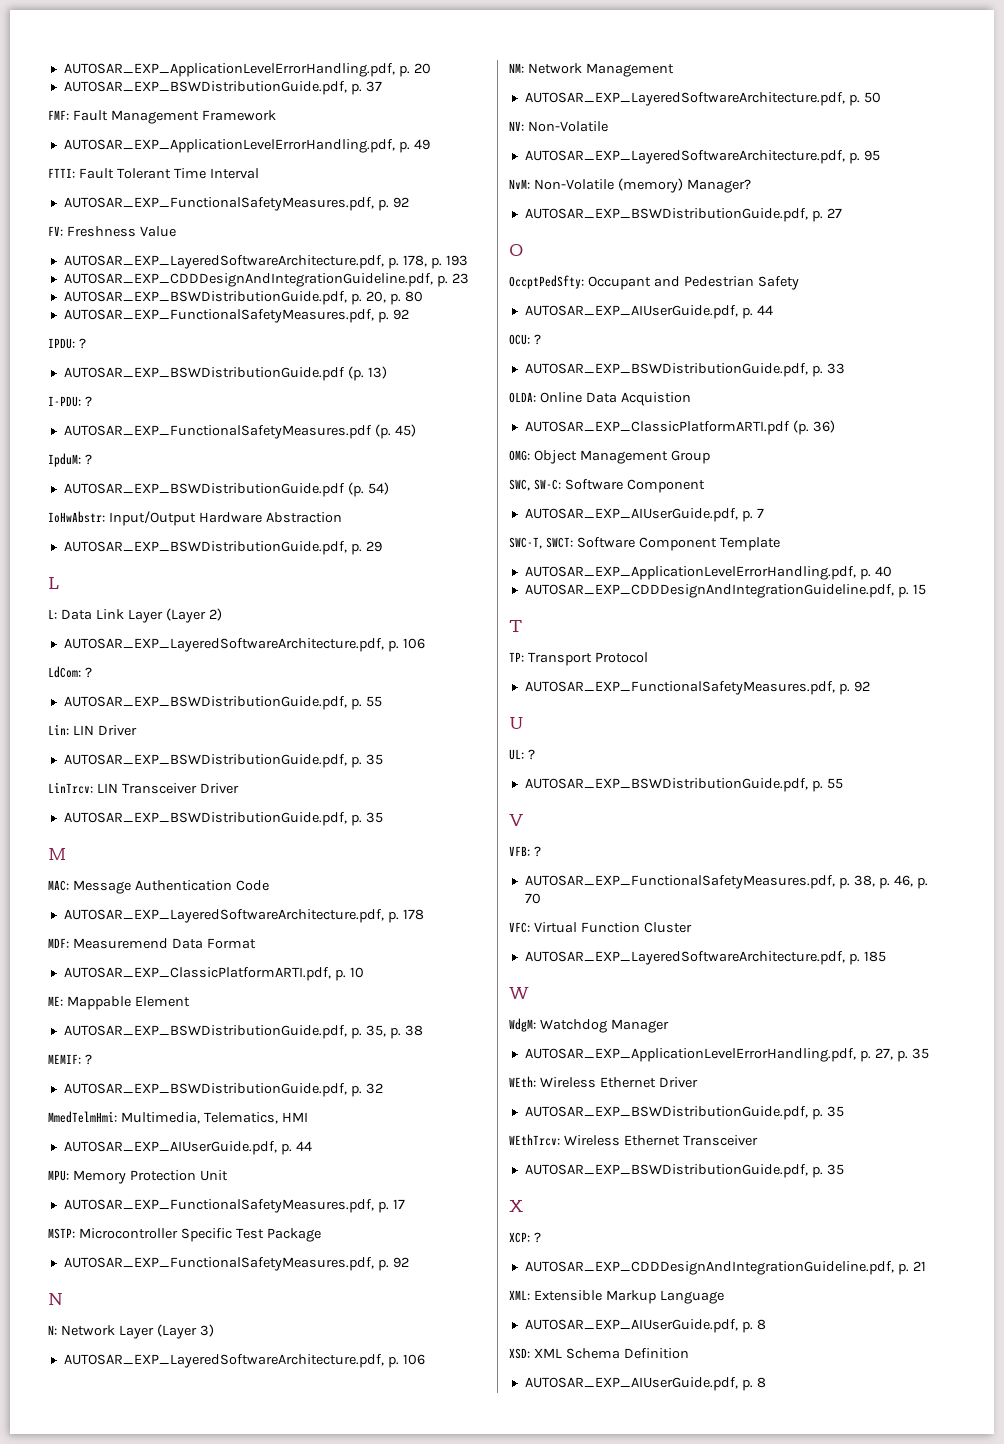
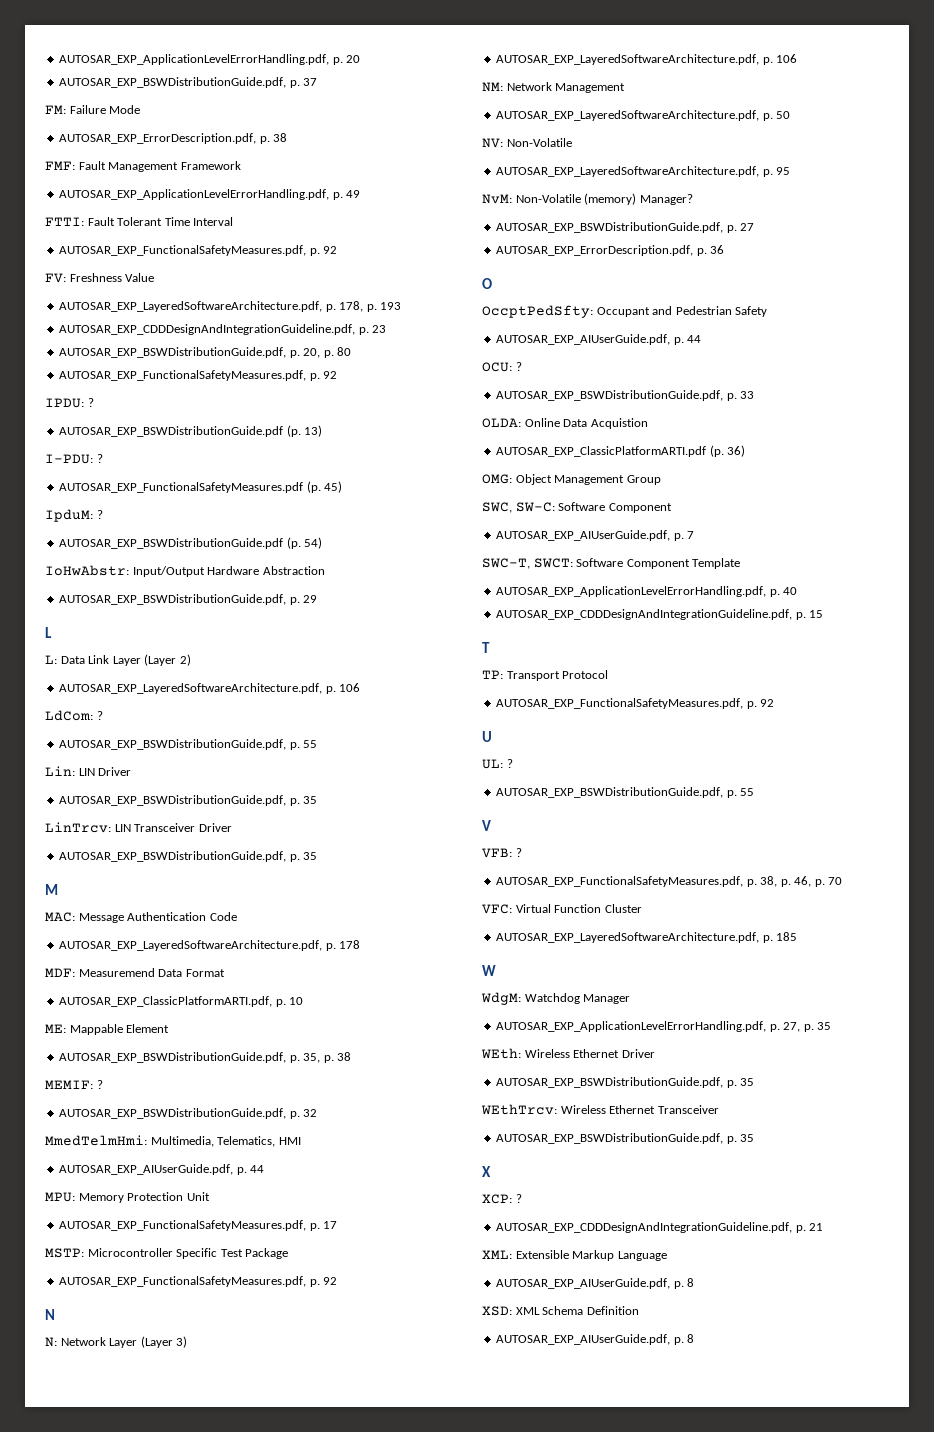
(382, 86) none -> [45,105,141,114] [59,133,288,144] // FM: Failure Mode // AUTOSAR_EXP_ErrorDescription.pdf, p. 38
(842, 213) none -> [496,245,725,256] // AUTOSAR_EXP_ErrorDescription.pdf, p. 36

